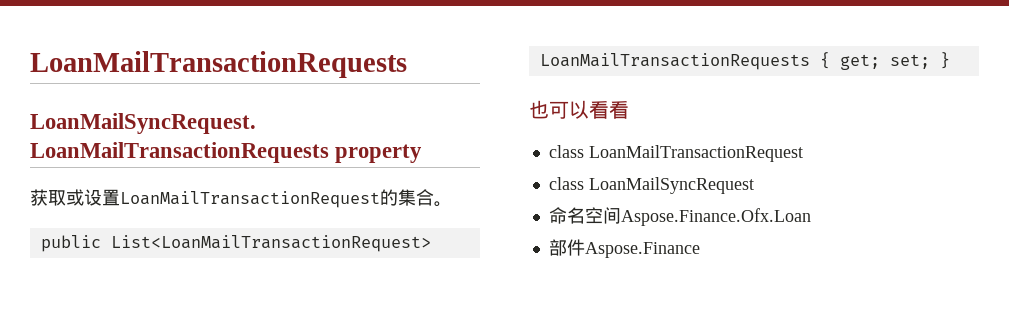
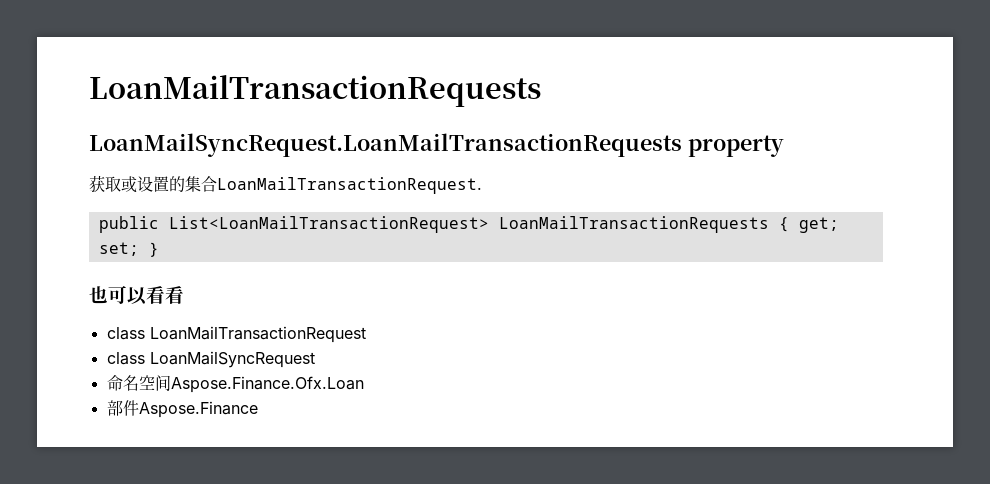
[120,189,452,208] LoanMailTransactionRequest的集合。 -> [169,176,482,194] 的集合LoanMailTransactionRequest.

